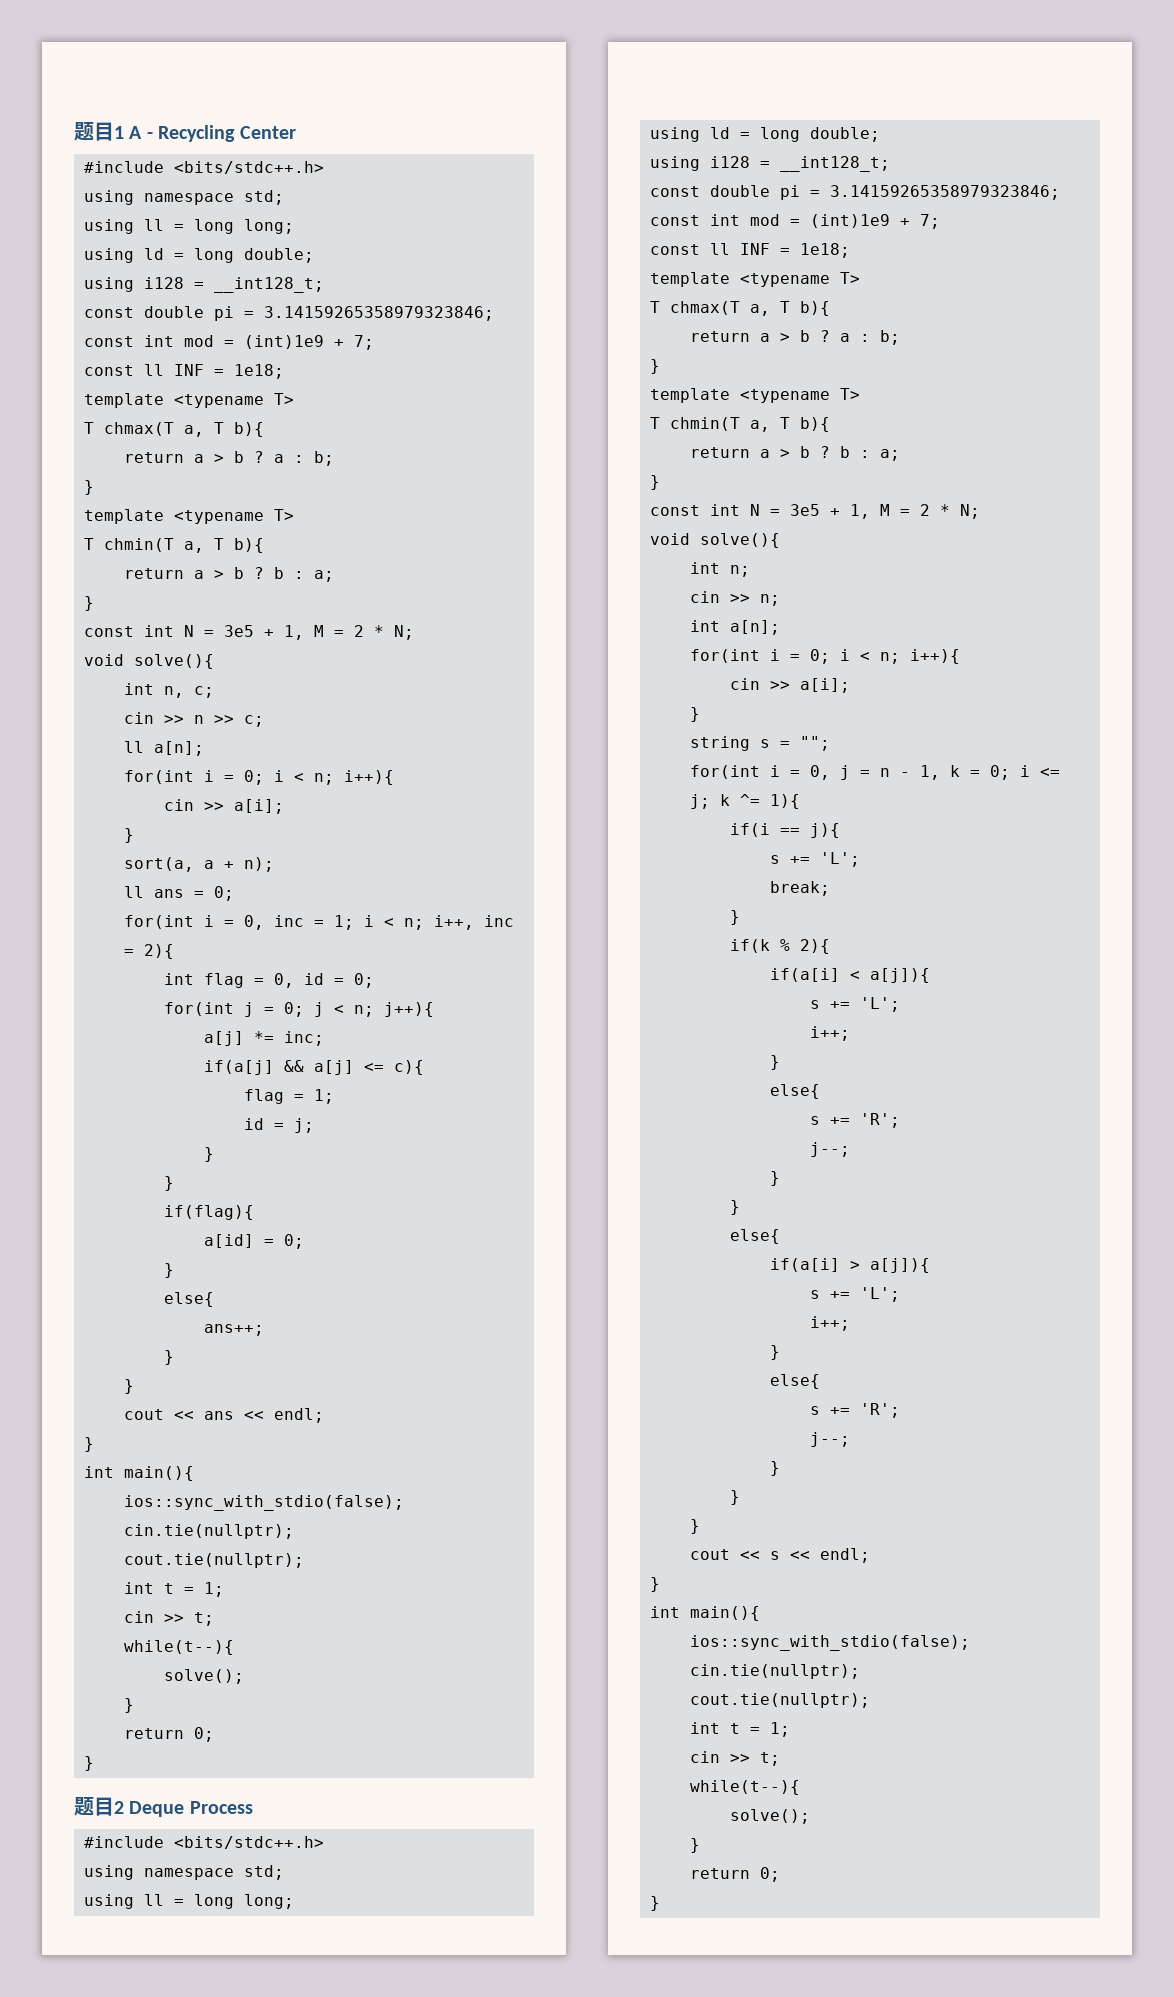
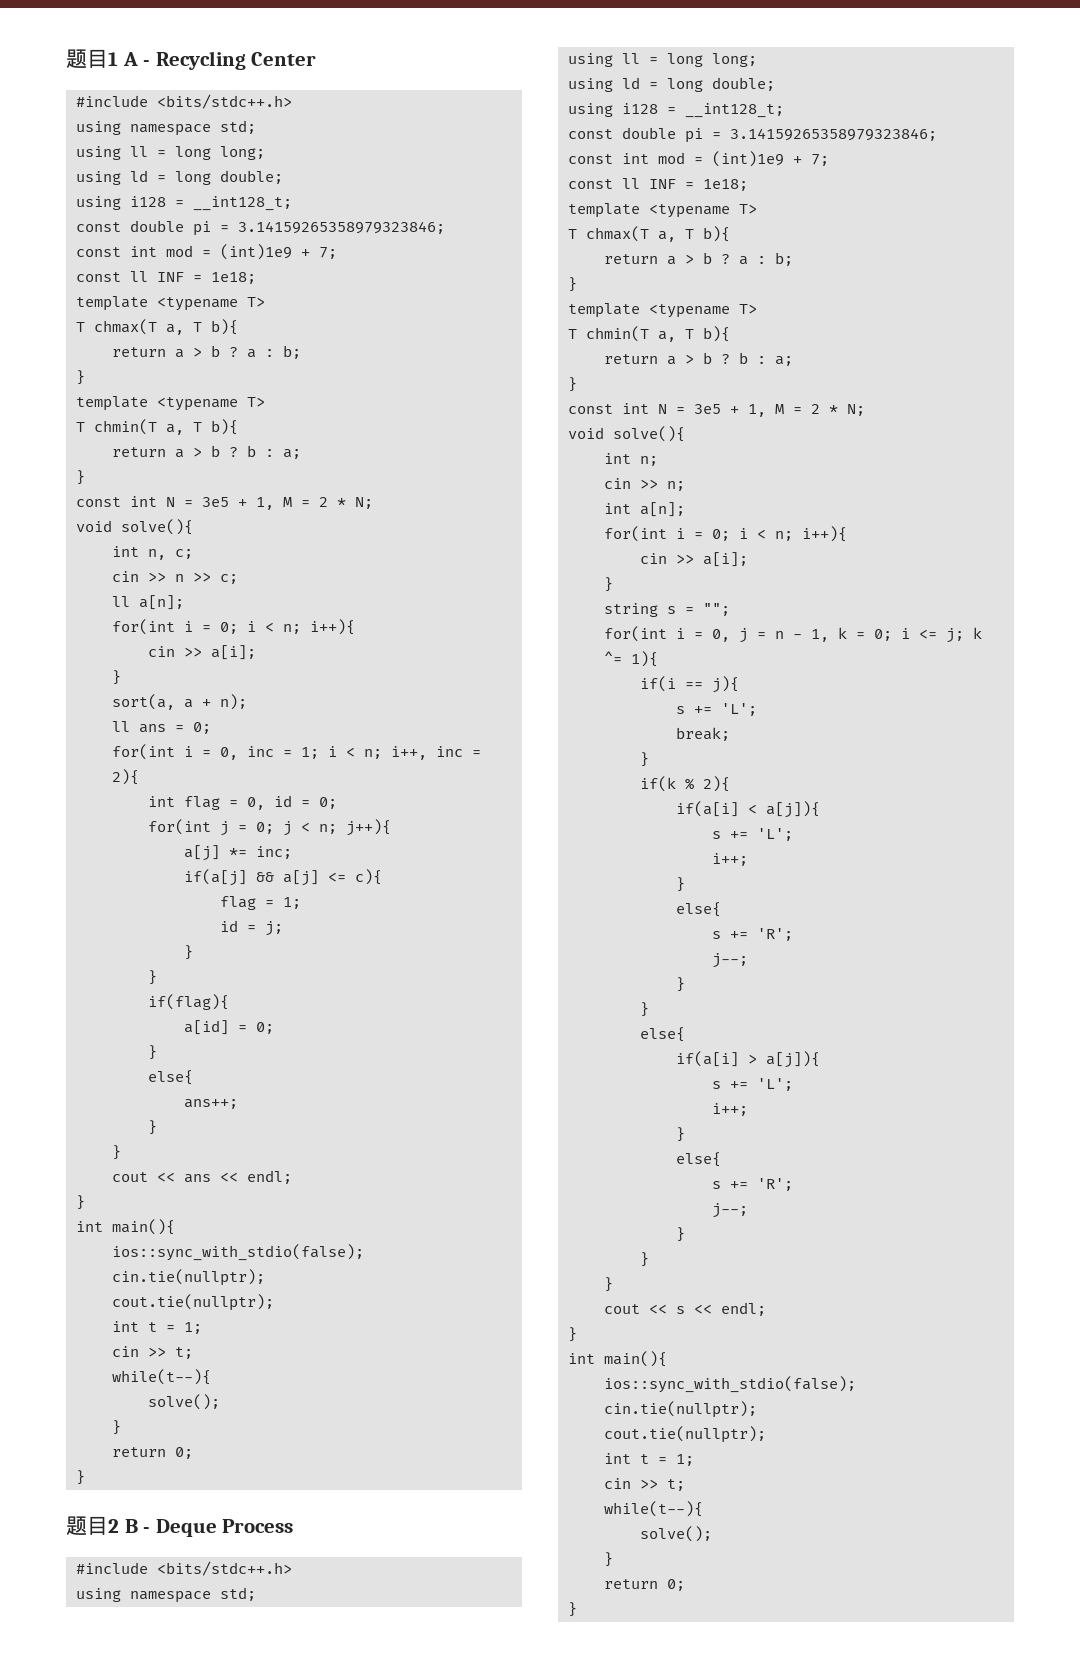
(124, 1807) none -> [124,1519,151,1533] B -

